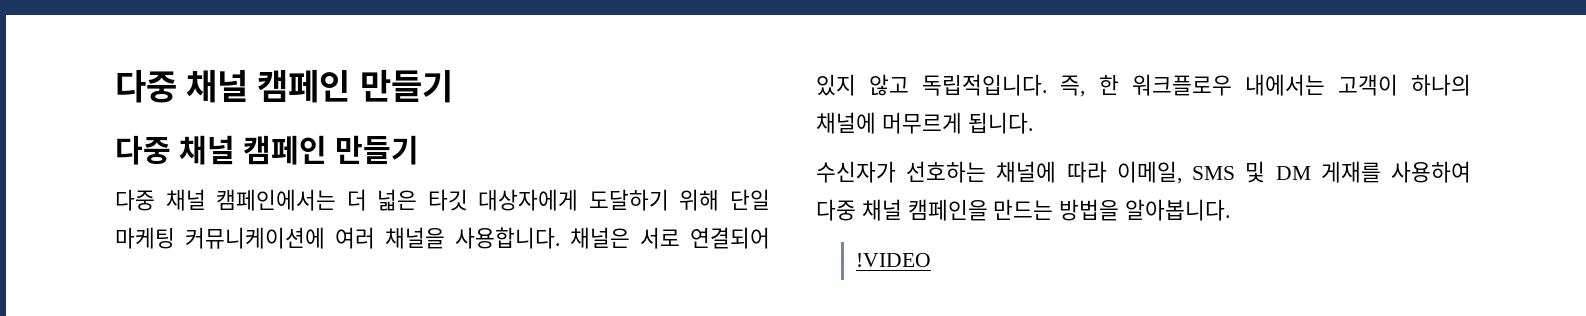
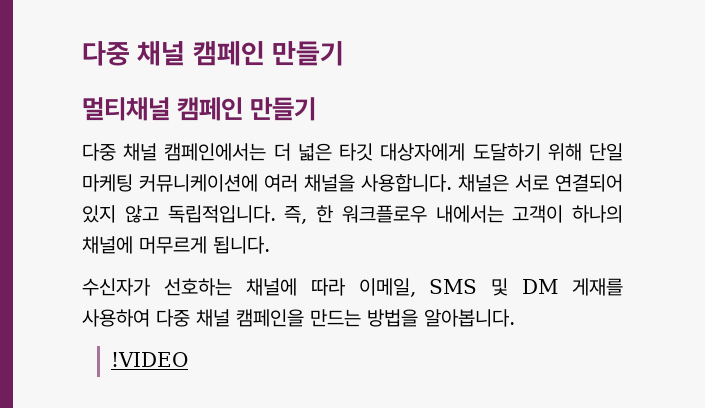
[115,69,453,103] [115,135,236,165] 다중 채널 캠페인 만들기 // 다중 채널 -> [82,41,345,66] [82,97,170,121] 다중 채널 캠페인 만들기 // 멀티채널

